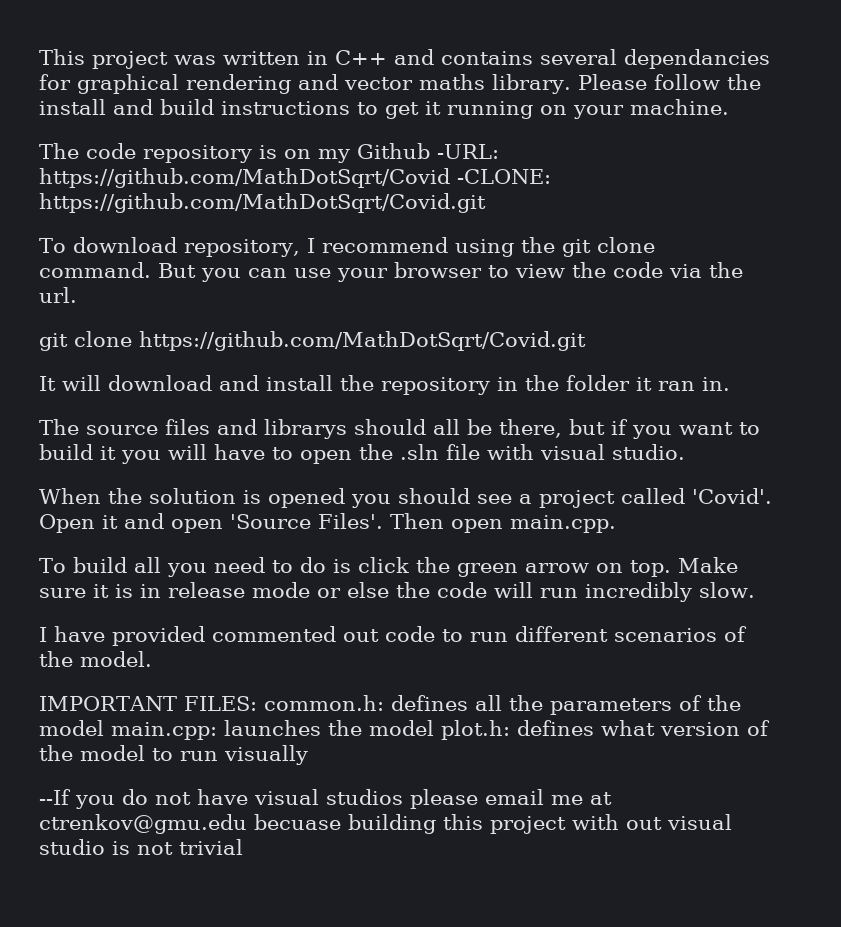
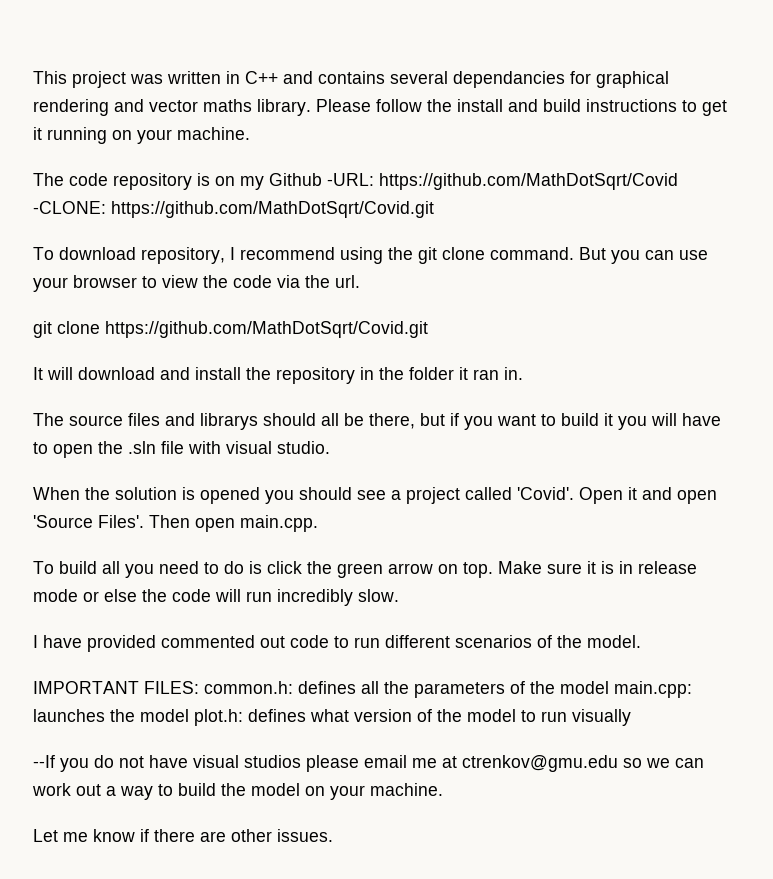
[254,814,732,834] [39,839,243,855] becuase building this project with out visual studio is not trivial -> [623,758,704,768] [32,783,443,800] [33,829,333,842] so we can work out a way to build the model on your machine. // Let me know if there are other issues.

